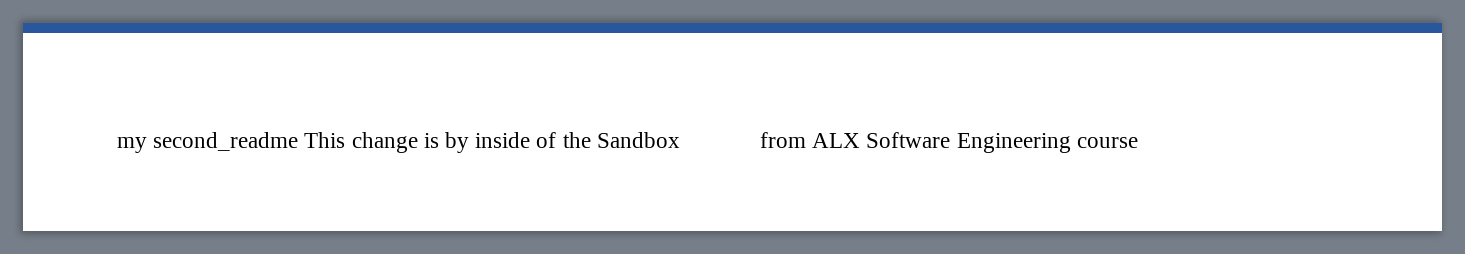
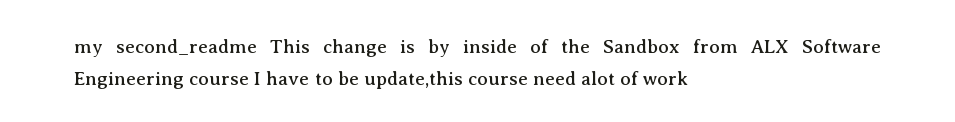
(1138, 142) none -> [254,71,689,89] I have to be update,this course need alot of work

